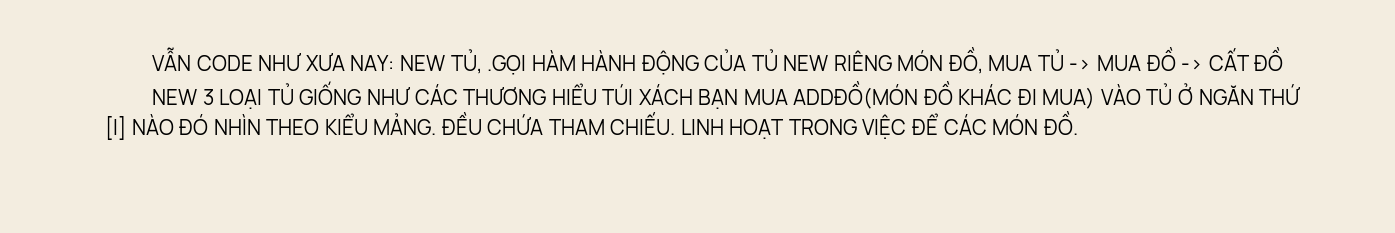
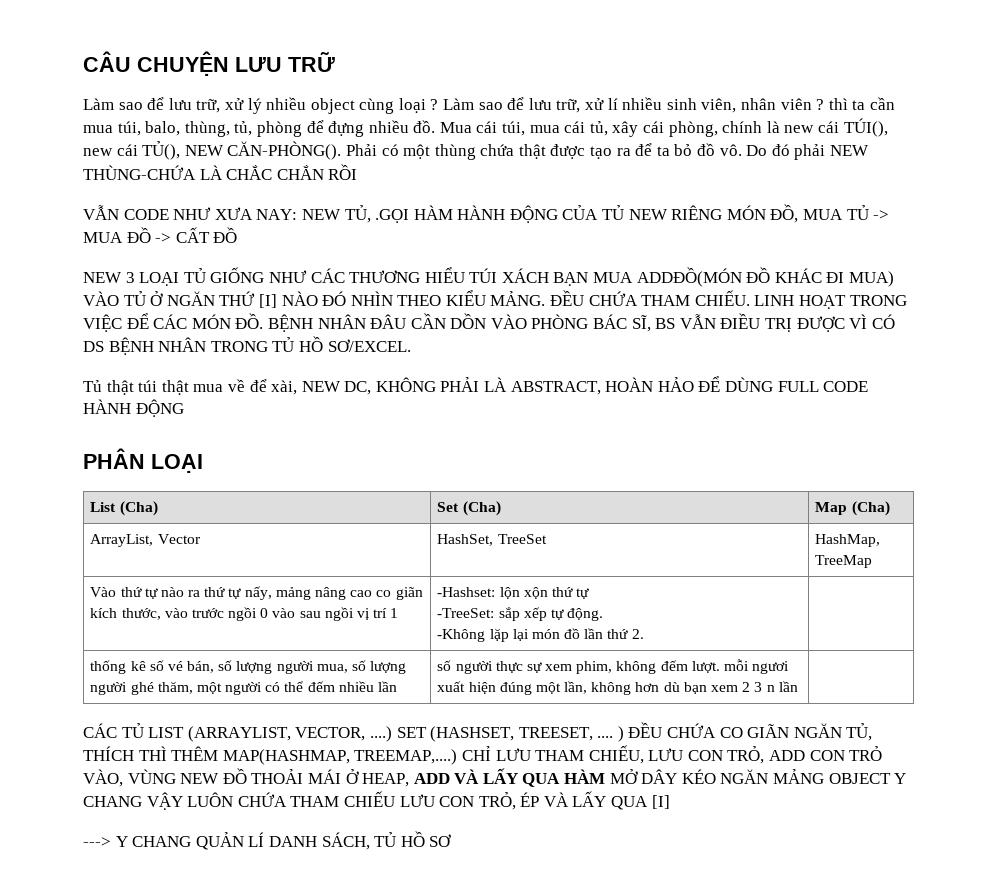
(152, 59) none -> [83,51,335,76] [83,97,895,114] [83,118,888,137] [83,141,869,160] [83,164,358,180] CÂU CHUYỆN LƯU TRỮ // Làm sao để lưu trữ, xử lý nhiều object cùng loại ? Làm sao để lưu trữ, xử lí nhiều sinh viên, nhân viên ? thì ta cần mua túi, balo, thùng, tủ, phòng để đựng nhiều đồ. Mua cái túi, mua cái tủ, xây cái phòng, chính là new cái TÚI(), new cái TỦ(), NEW CĂN-PHÒNG(). Phải có một thùng chứa thật được tạo ra để ta bỏ đồ vô. Do đó phải NEW THÙNG-CHỨA LÀ CHẮC CHẮN RỒI //
(1078, 123) none -> [267,313,895,332] [83,336,411,355] [83,376,869,395] [83,399,184,417] [83,448,203,473] [90,501,158,516] [437,501,501,516] [815,501,890,516] [90,534,201,547] [437,534,547,546] [815,534,881,547] [815,555,873,568] [90,586,423,600] [90,607,399,621] [437,587,590,599] [437,607,604,621] [437,628,644,642] [90,660,407,674] [90,681,397,695] [437,659,790,674] [437,681,798,695] [83,722,873,742] [83,745,883,765] [83,768,907,787] [83,791,670,810] [83,831,452,850] BỆNH NHÂN ĐÂU CẦN DỒN VÀO PHÒNG BÁC SĨ, BS VẪN ĐIỀU TRỊ ĐƯỢC VÌ CÓ DS BỆNH NHÂN TRONG TỦ HỒ SƠ/EXCEL. // Tủ thật túi thật mua về để xài, NEW DC, KHÔNG PHẢI LÀ ABSTRACT, HOÀN HẢO ĐỂ DÙNG FULL CODE HÀNH ĐỘNG // PHÂN LOẠI // List (Cha) | Set (Cha) | Map (Cha) // ArrayList, Vector | HashSet, TreeSet | HashMap, TreeMap // Vào thứ tự nào ra thứ tự nấy, mảng nâng cao co giãn kích thước, vào trước ngồi 0 vào sau ngồi vị trí 1 | -Hashset: lộn xộn thứ tự // -TreeSet: sắp xếp tự động. // -Không lặp lại món đồ lần thứ 2. | // thống kê số vé bán, số lượng người mua, số lượng người ghé thăm, một người có thể đếm nhiều lần | số người thực sự xem phim, không đếm lượt. mỗi ngươi xuất hiện đúng một lần, không hơn dù bạn xem 2 3 n lần | // CÁC TỦ LIST (ARRAYLIST, VECTOR, ....) SET (HASHSET, TREESET, .... ) ĐỀU CHỨA CO GIÃN NGĂN TỦ, THÍCH THÌ THÊM MAP(HASHMAP, TREEMAP,....) CHỈ LƯU THAM CHIẾU, LƯU CON TRỎ, ADD CON TRỎ VÀO, VÙNG NEW ĐỒ THOẢI MÁI Ở HEAP, ADD VÀ LẤY QUA HÀM MỞ DÂY KÉO NGĂN MẢNG OBJECT Y CHANG VẬY LUÔN CHỨA THAM CHIẾU LƯU CON TRỎ, ÉP VÀ LẤY QUA [I] // ---> Y CHANG QUẢN LÍ DANH SÁCH, TỦ HỒ SƠ

